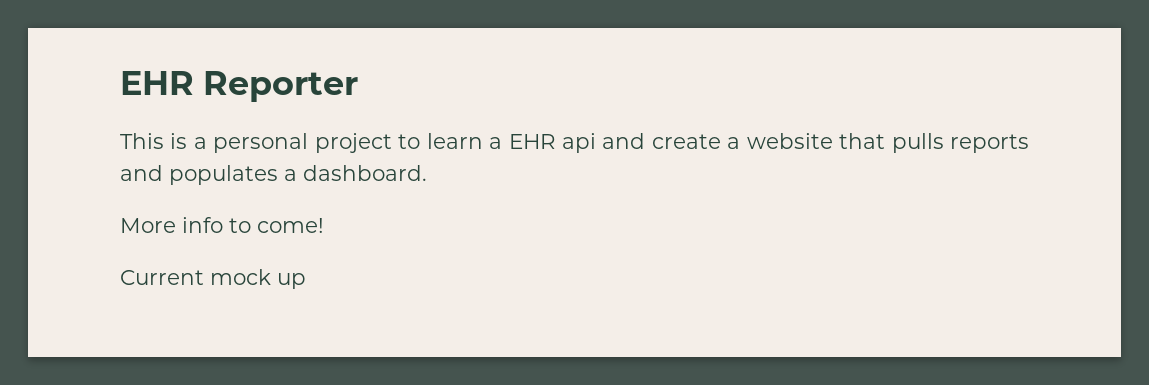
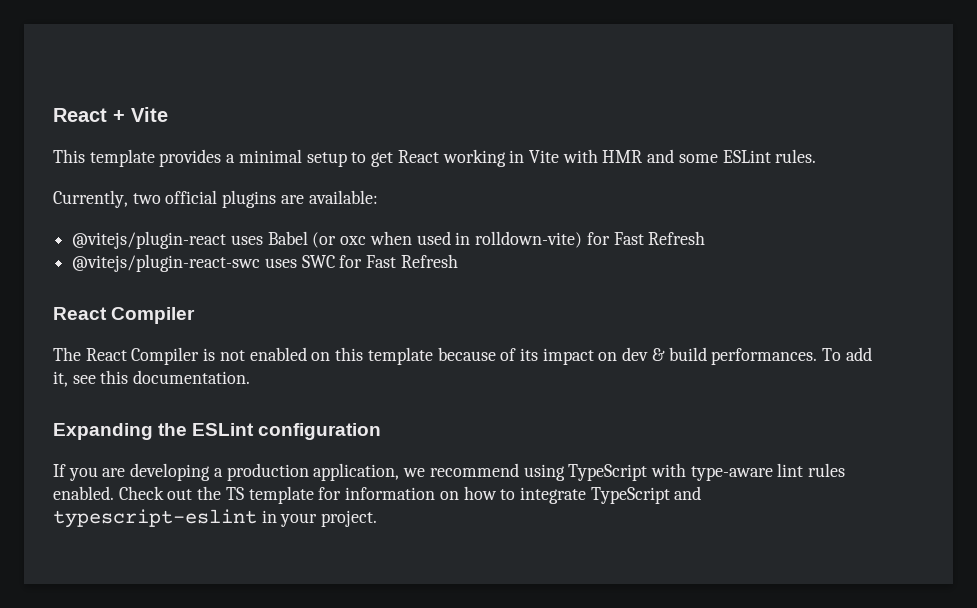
[120,71,359,102] [120,133,1029,153] [120,165,427,185] [120,217,324,233] [120,269,306,289] EHR Reporter // This is a personal project to learn a EHR api and create a website that pulls reports and populates a dashboard. // More info to come! // Current mock up -> [53,107,168,122] [53,149,817,167] [53,190,378,208] [72,231,706,249] [72,254,458,272] [53,307,196,324] [53,347,872,365] [53,370,251,387] [53,423,382,440] [53,463,846,481] [53,486,702,504] [53,509,378,528] React + Vite // This template provides a minimal setup to get React working in Vite with HMR and some ESLint rules. // Currently, two official plugins are available: // @vitejs/plugin-react uses Babel (or oxc when used in rolldown-vite) for Fast Refresh // @vitejs/plugin-react-swc uses SWC for Fast Refresh // React Compiler // The React Compiler is not enabled on this template because of its impact on dev & build performances. To add it, see this documentation. // Expanding the ESLint configuration // If you are developing a production application, we recommend using TypeScript with type-aware lint rules enabled. Check out the TS template for information on how to integrate TypeScript and typescript-eslint in your project.

